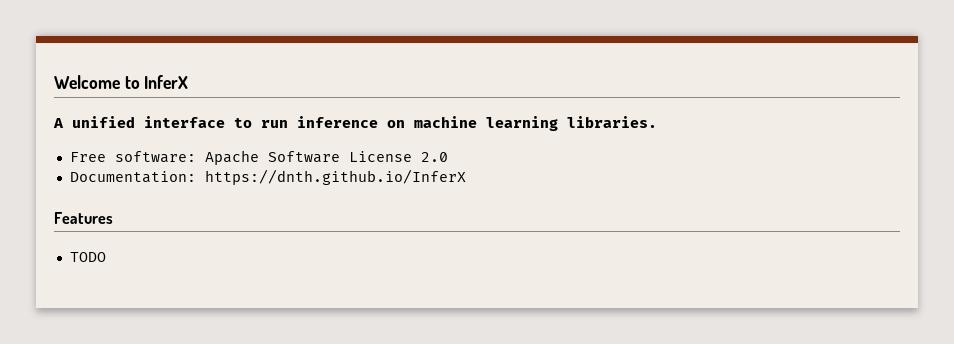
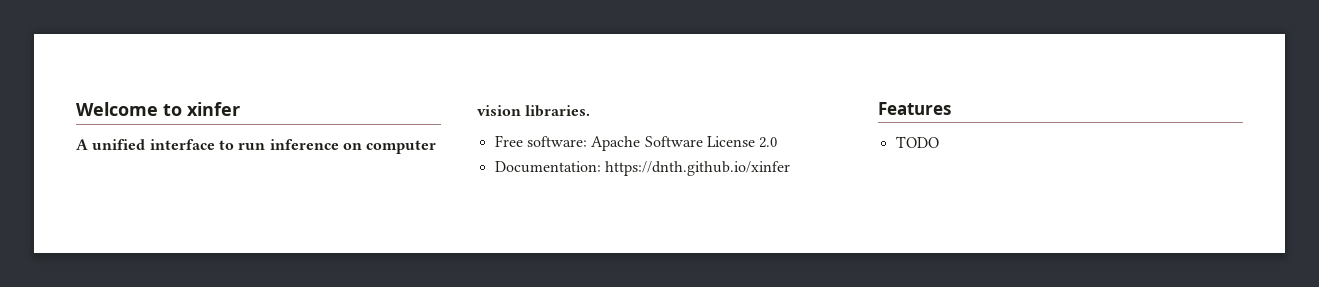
[144,75,189,89] InferX -> [187,102,240,116] xinfer
[414,116,558,131] machine learning -> [366,140,437,154] [477,105,521,116] computer vision
[204,169,466,185] https://dnth.github.io/InferX -> [604,161,790,176] https://dnth.github.io/xinfer

